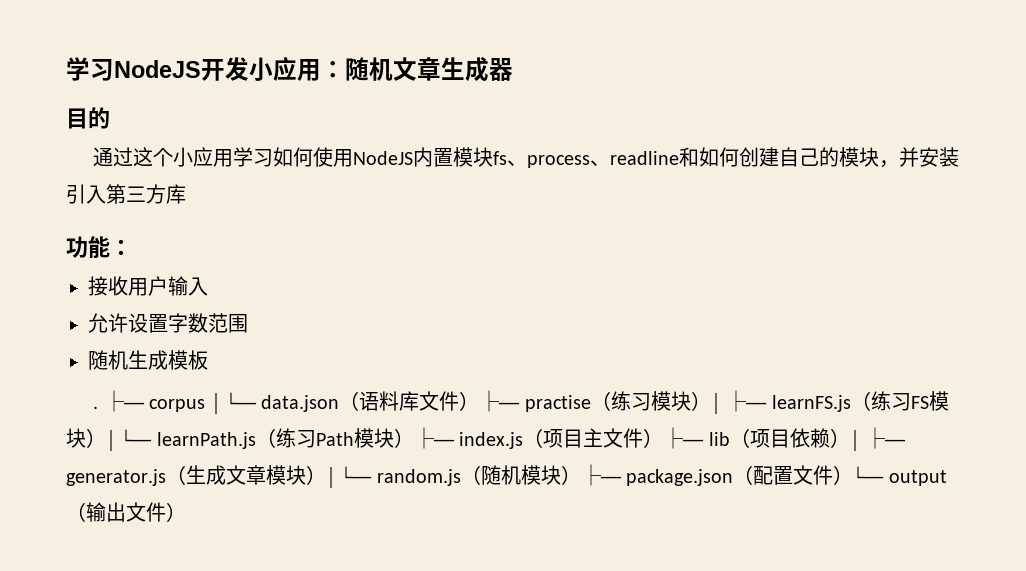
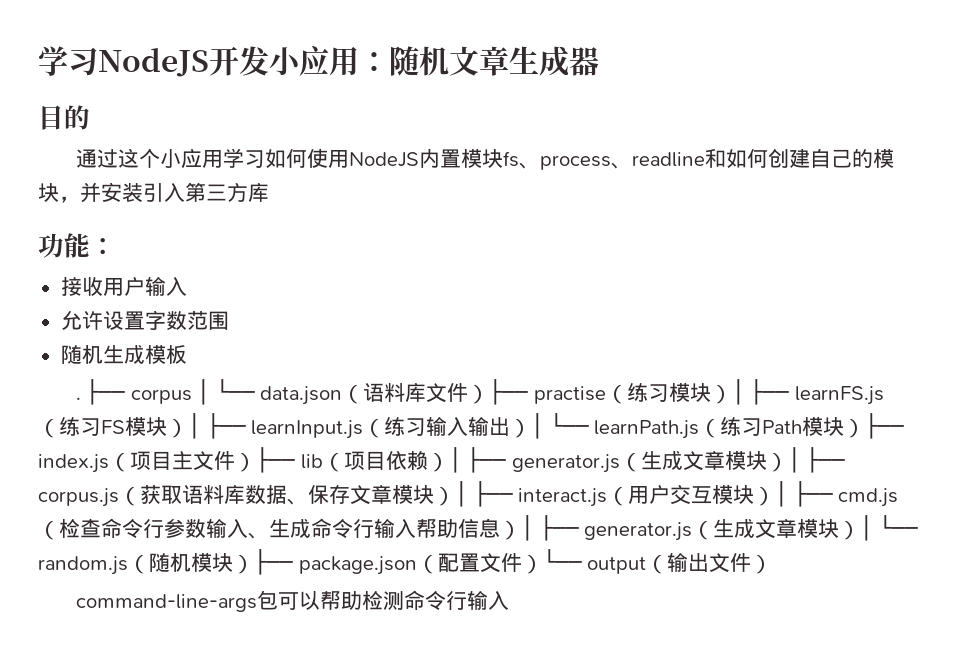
(116, 440) none -> [206,413,545,439] ├── learnInput.js（练习输入输出）│
(336, 477) none -> [806,447,846,473] [38,481,899,507] [38,515,874,541] ├── corpus.js（获取语料库数据、保存文章模块）│ ├── interact.js（用户交互模块）│ ├── cmd.js（检查命令行参数输入、生成命令行输入帮助信息）│ ├── generator.js（生成文章模块）│
(186, 512) none -> [75,590,509,612] // command-line-args包可以帮助检测命令行输入

